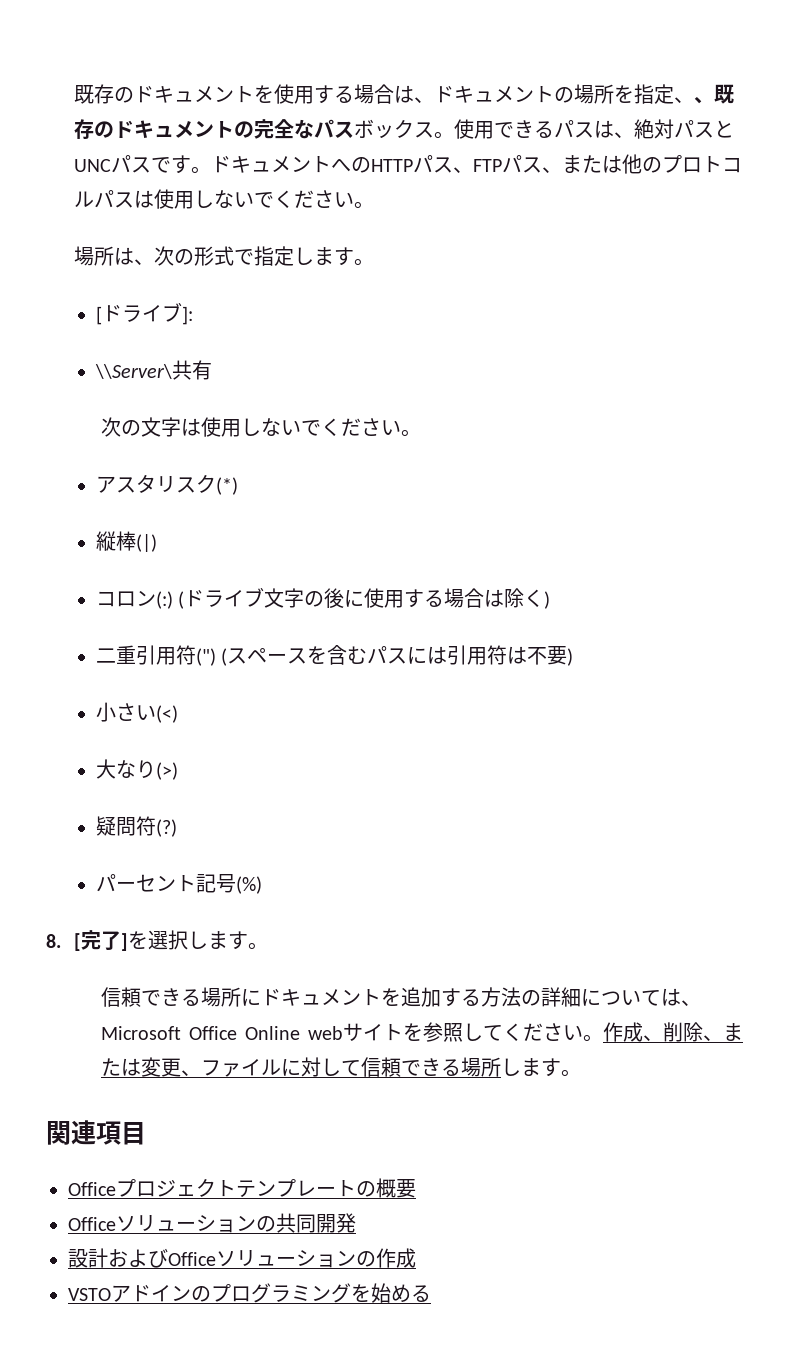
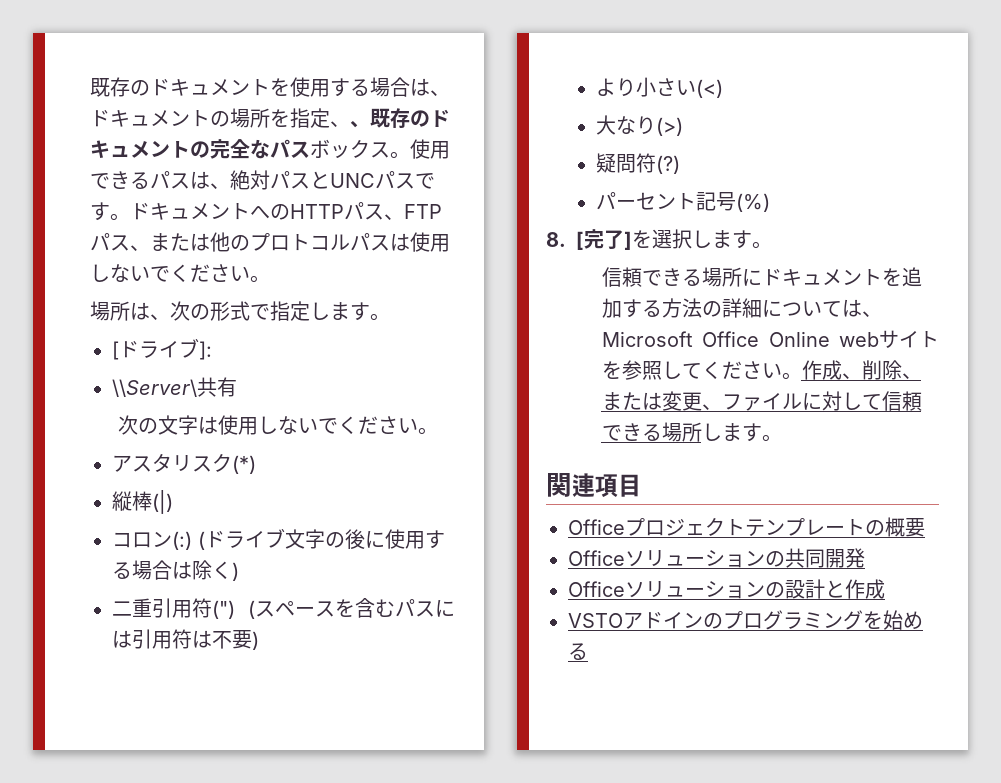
(573, 657) none -> [595,78,636,97] より
[68,1248,376,1268] 設計およびOfficeソリューションの -> [568,579,845,599] Officeソリューションの設計と

